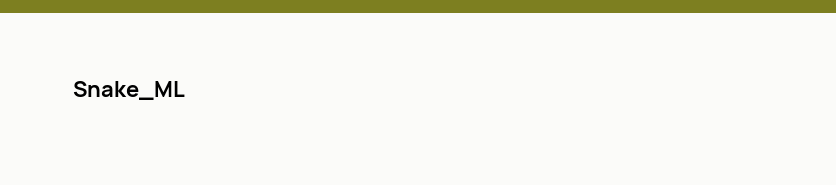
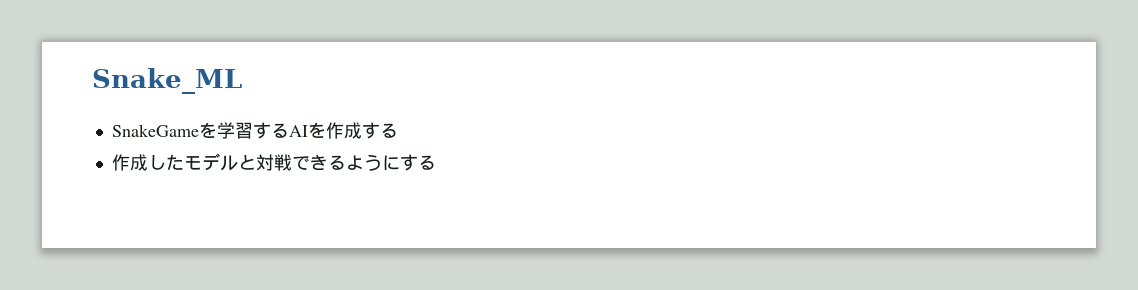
(185, 90) none -> [111,122,398,139] [111,153,436,171] // SnakeGameを学習するAIを作成する // 作成したモデルと対戦できるようにする

